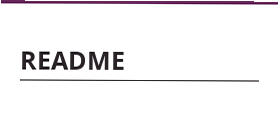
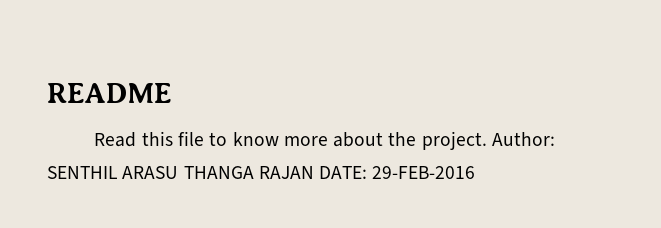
(126, 60) none -> [94,131,555,150] [47,166,476,179] // Read this file to know more about the project. Author: SENTHIL ARASU THANGA RAJAN DATE: 29-FEB-2016

